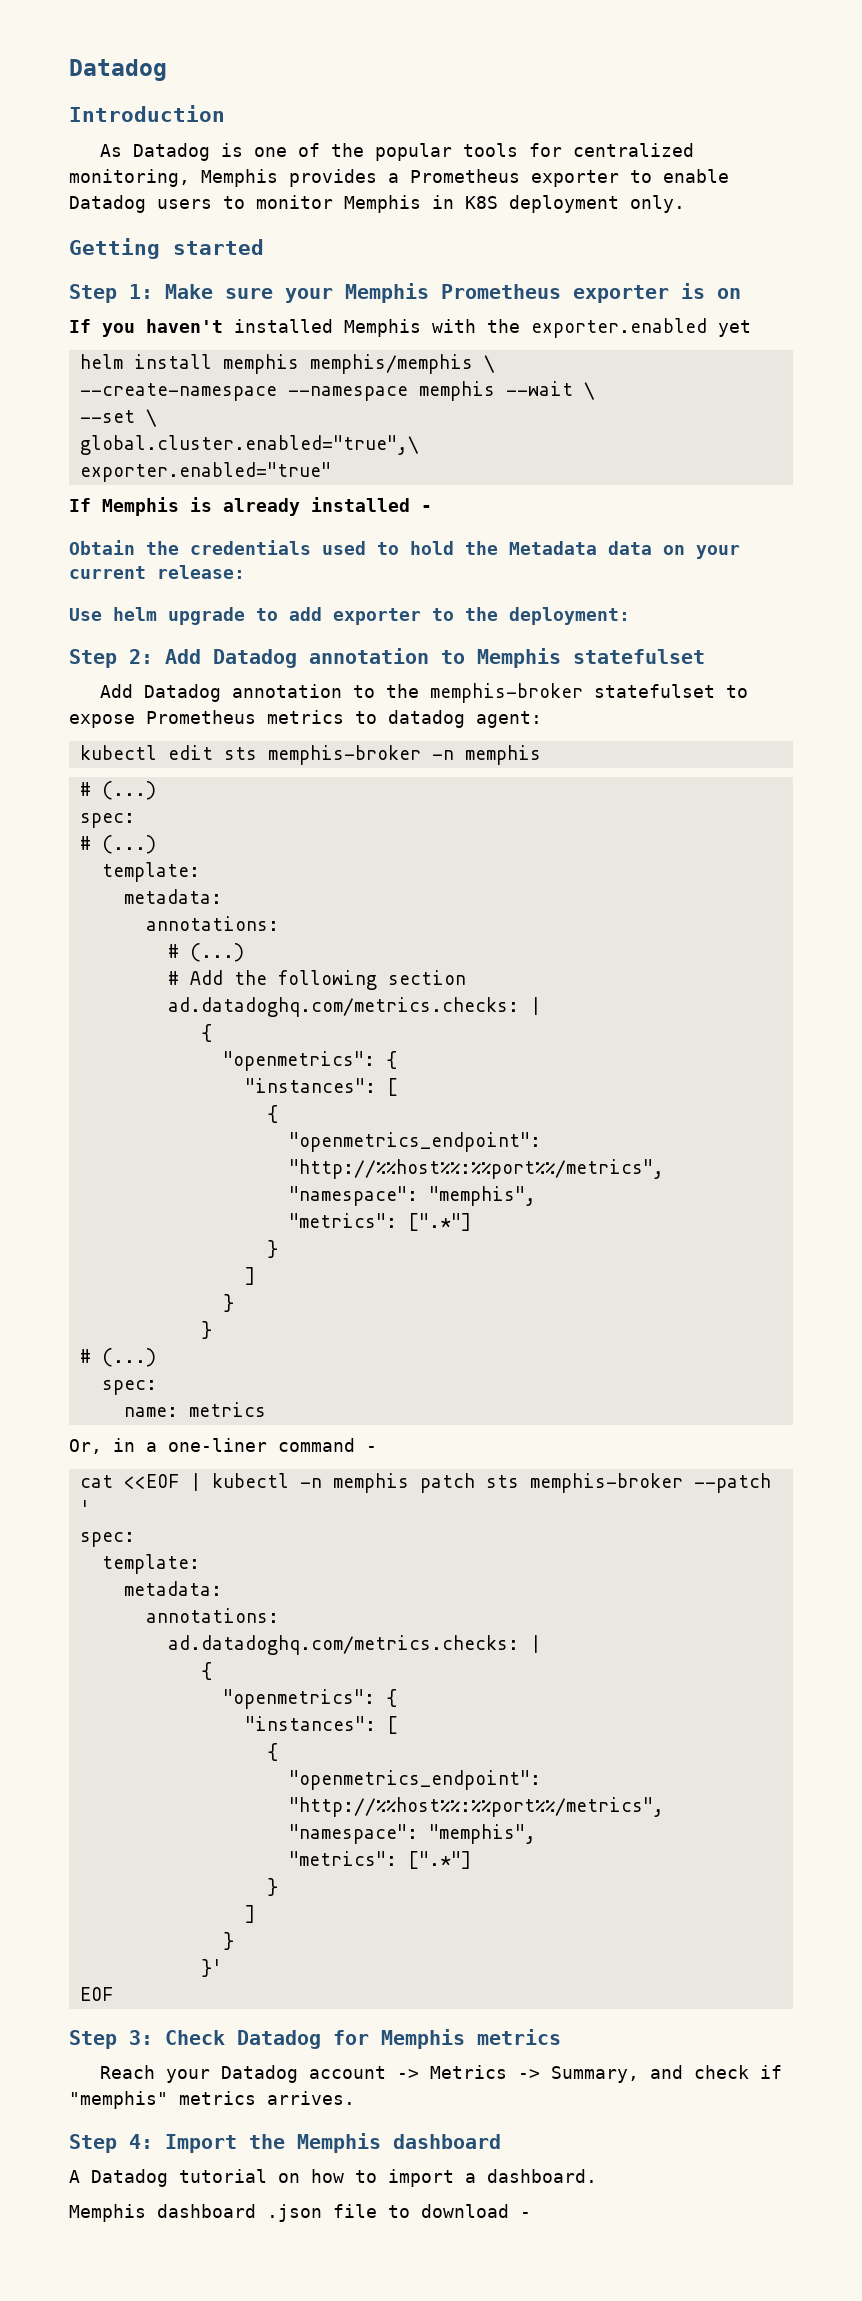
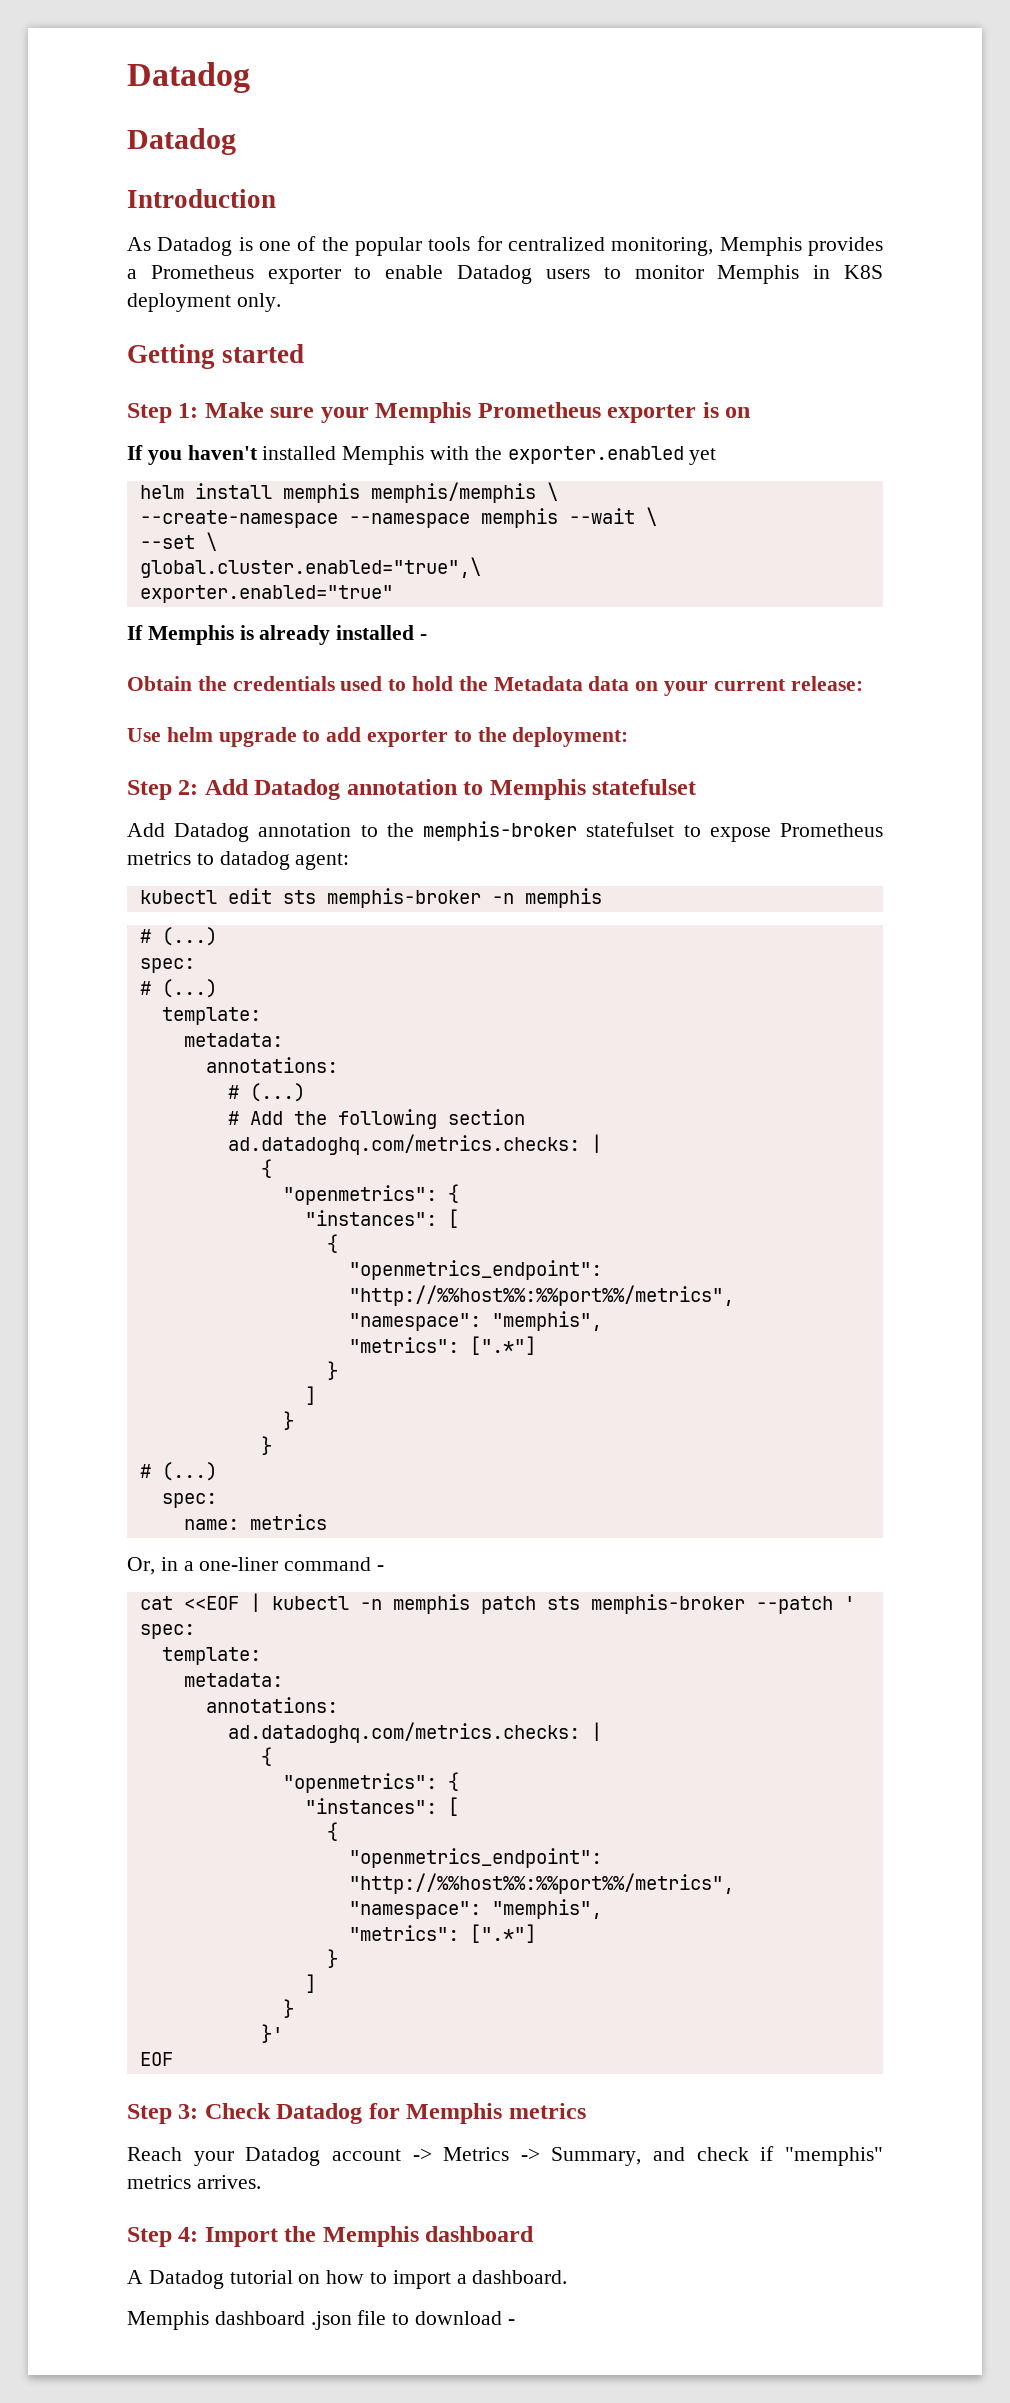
[69,59,167,81] Datadog -> [127,62,250,93] [127,128,236,155] Datadog // Datadog

